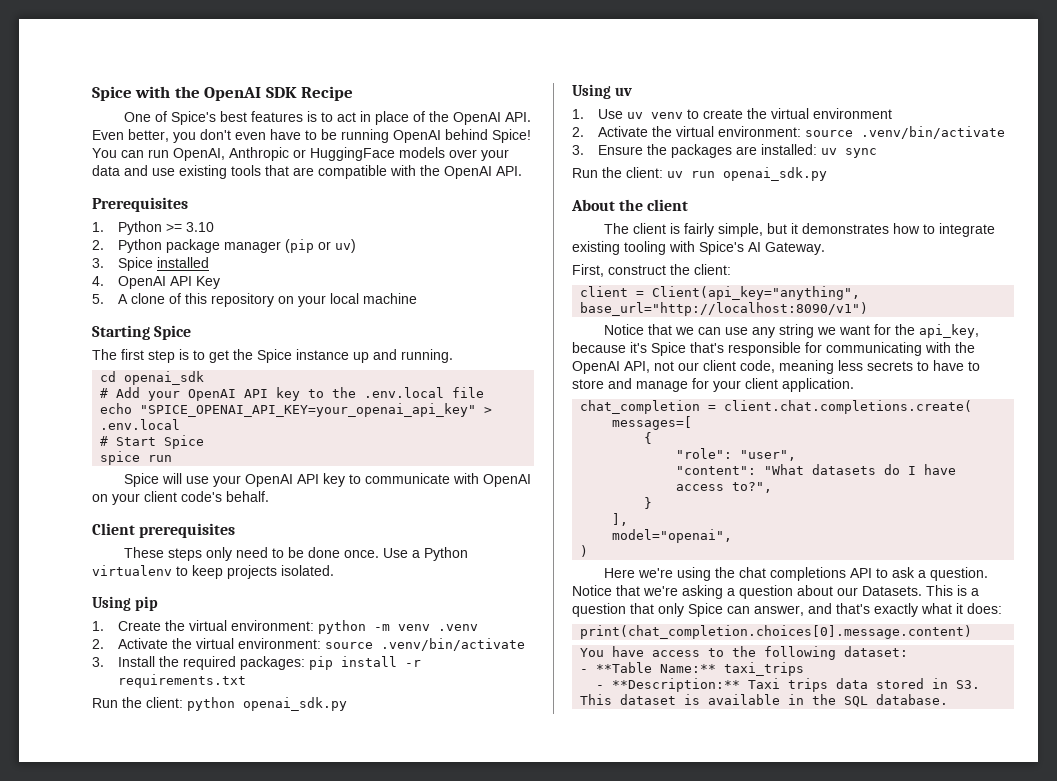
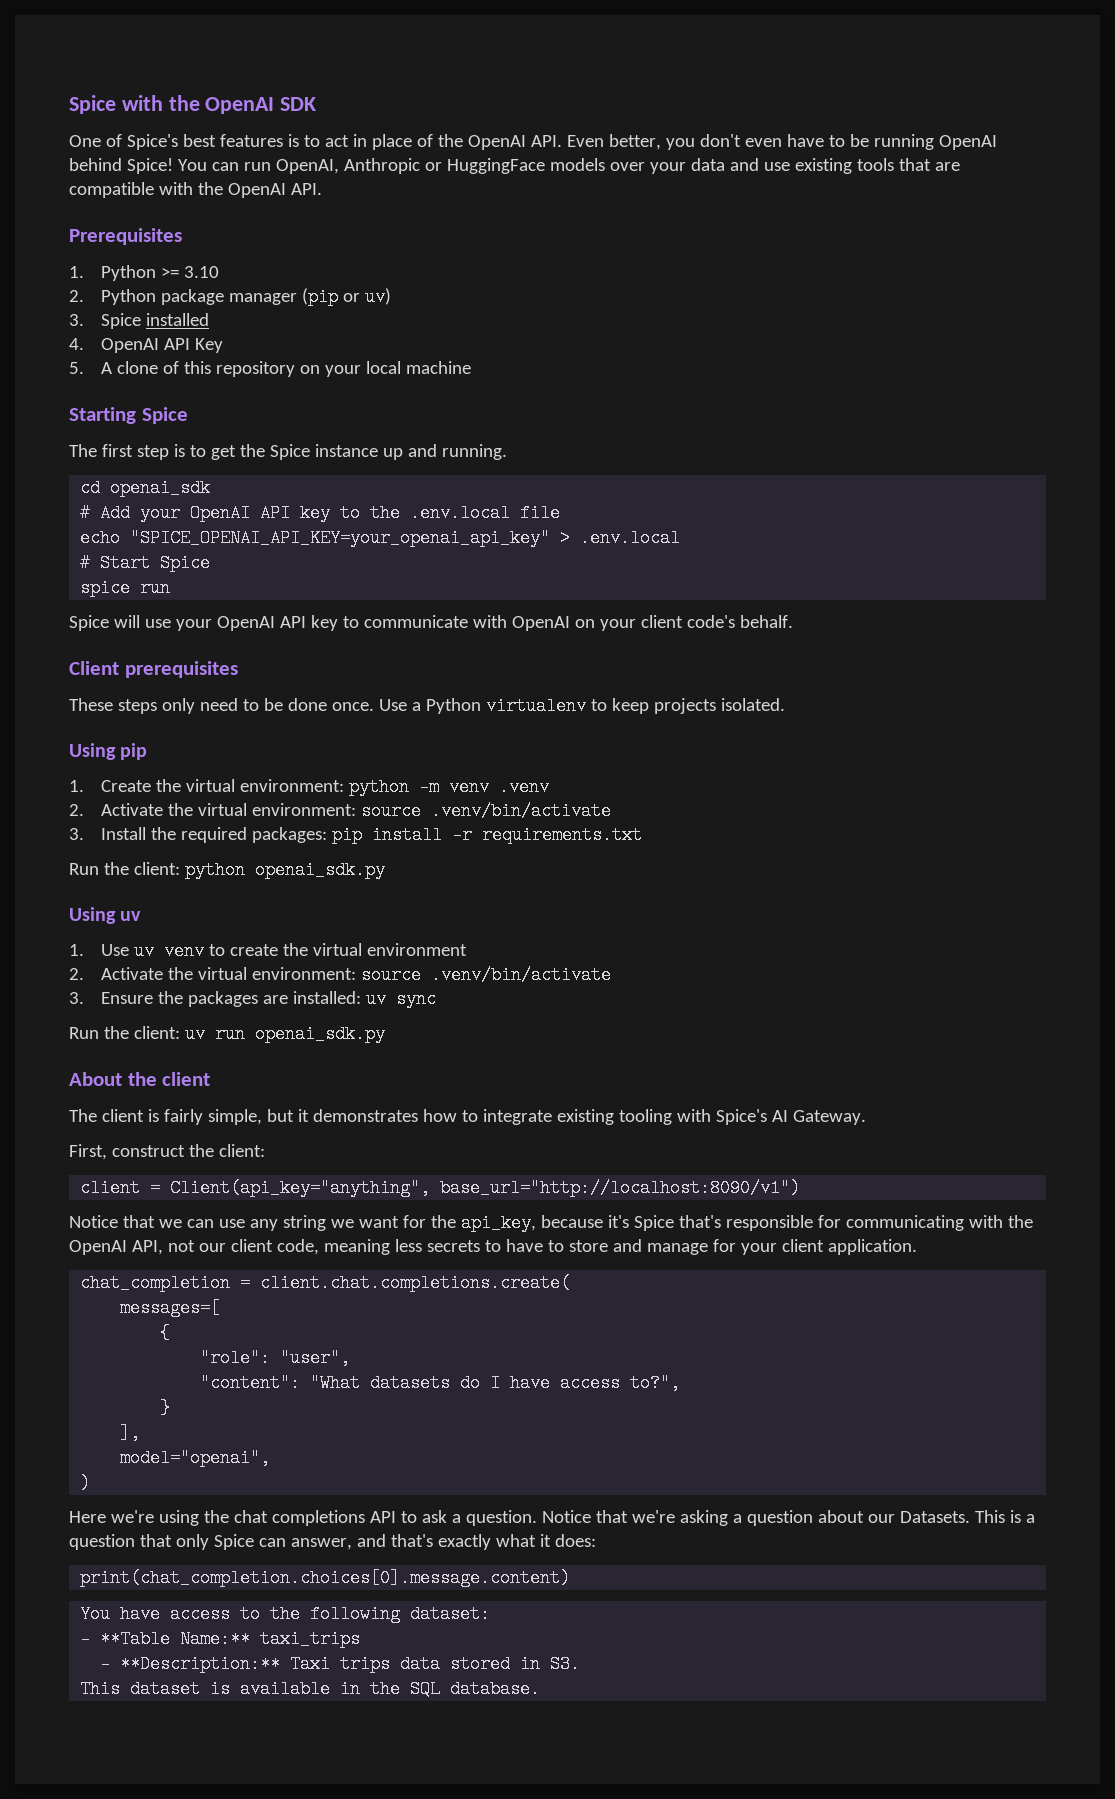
[301,86,354,101] Recipe -> (317, 104) none

